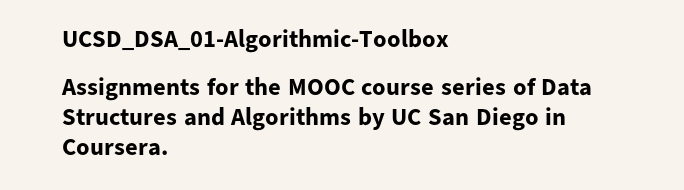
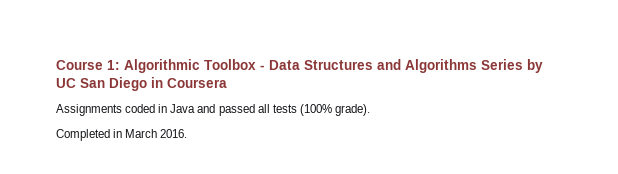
[62,29,449,53] [61,77,537,101] UCSD_DSA_01-Algorithmic-Toolbox // Assignments for the MOOC course series of -> [56,59,265,73] Course 1: Algorithmic Toolbox -
(352, 119) none -> [481,59,523,70] Series
[62,139,168,156] Coursera. -> [167,78,227,88] [56,104,370,116] [56,129,188,141] Coursera // Assignments coded in Java and passed all tests (100% grade). // Completed in March 2016.

